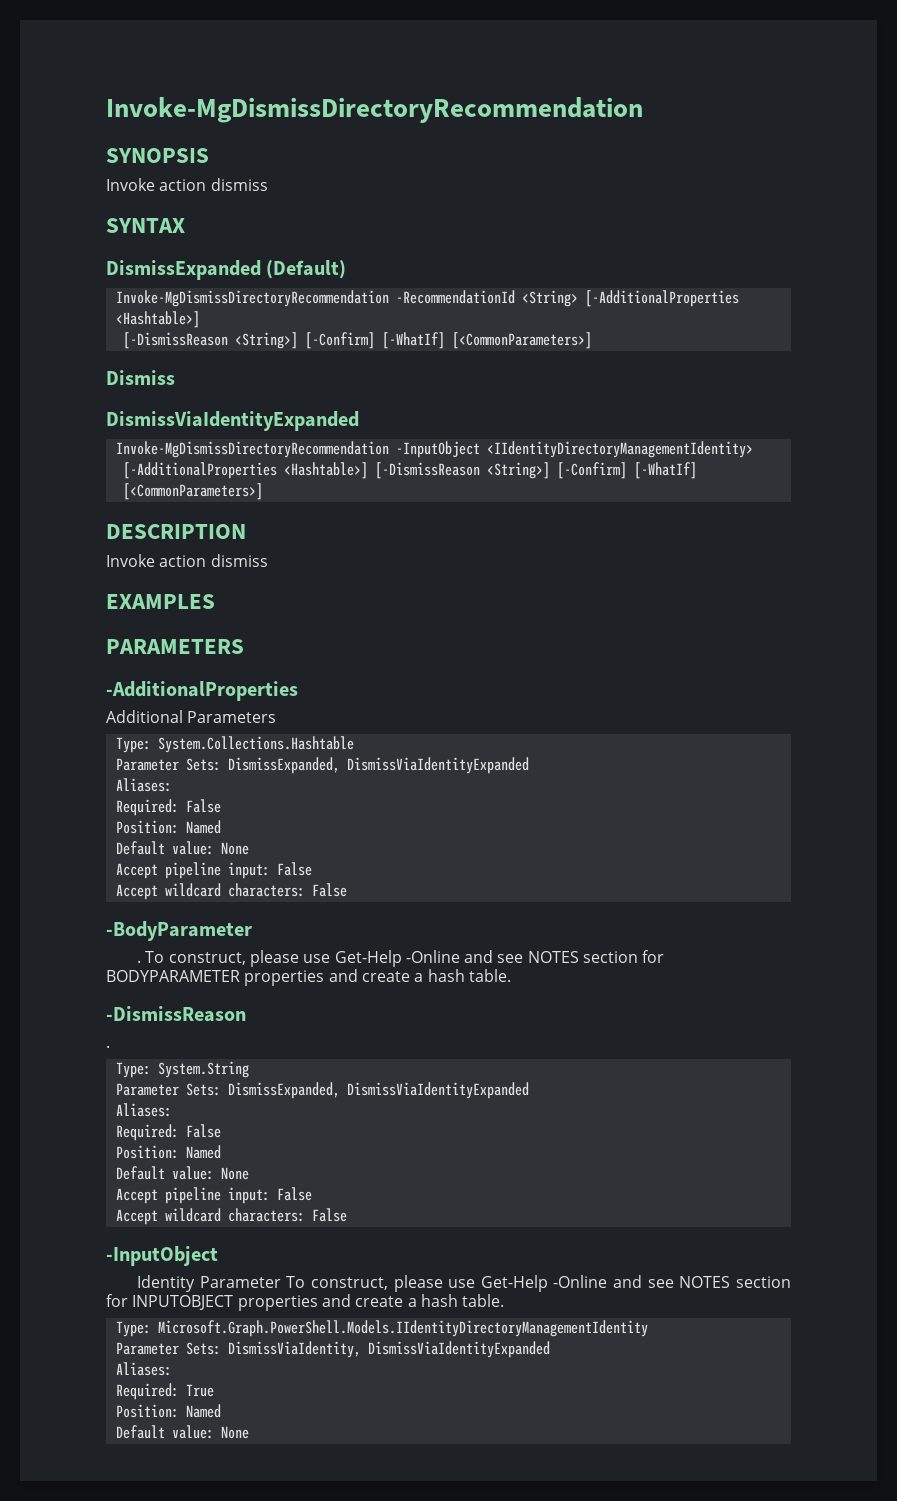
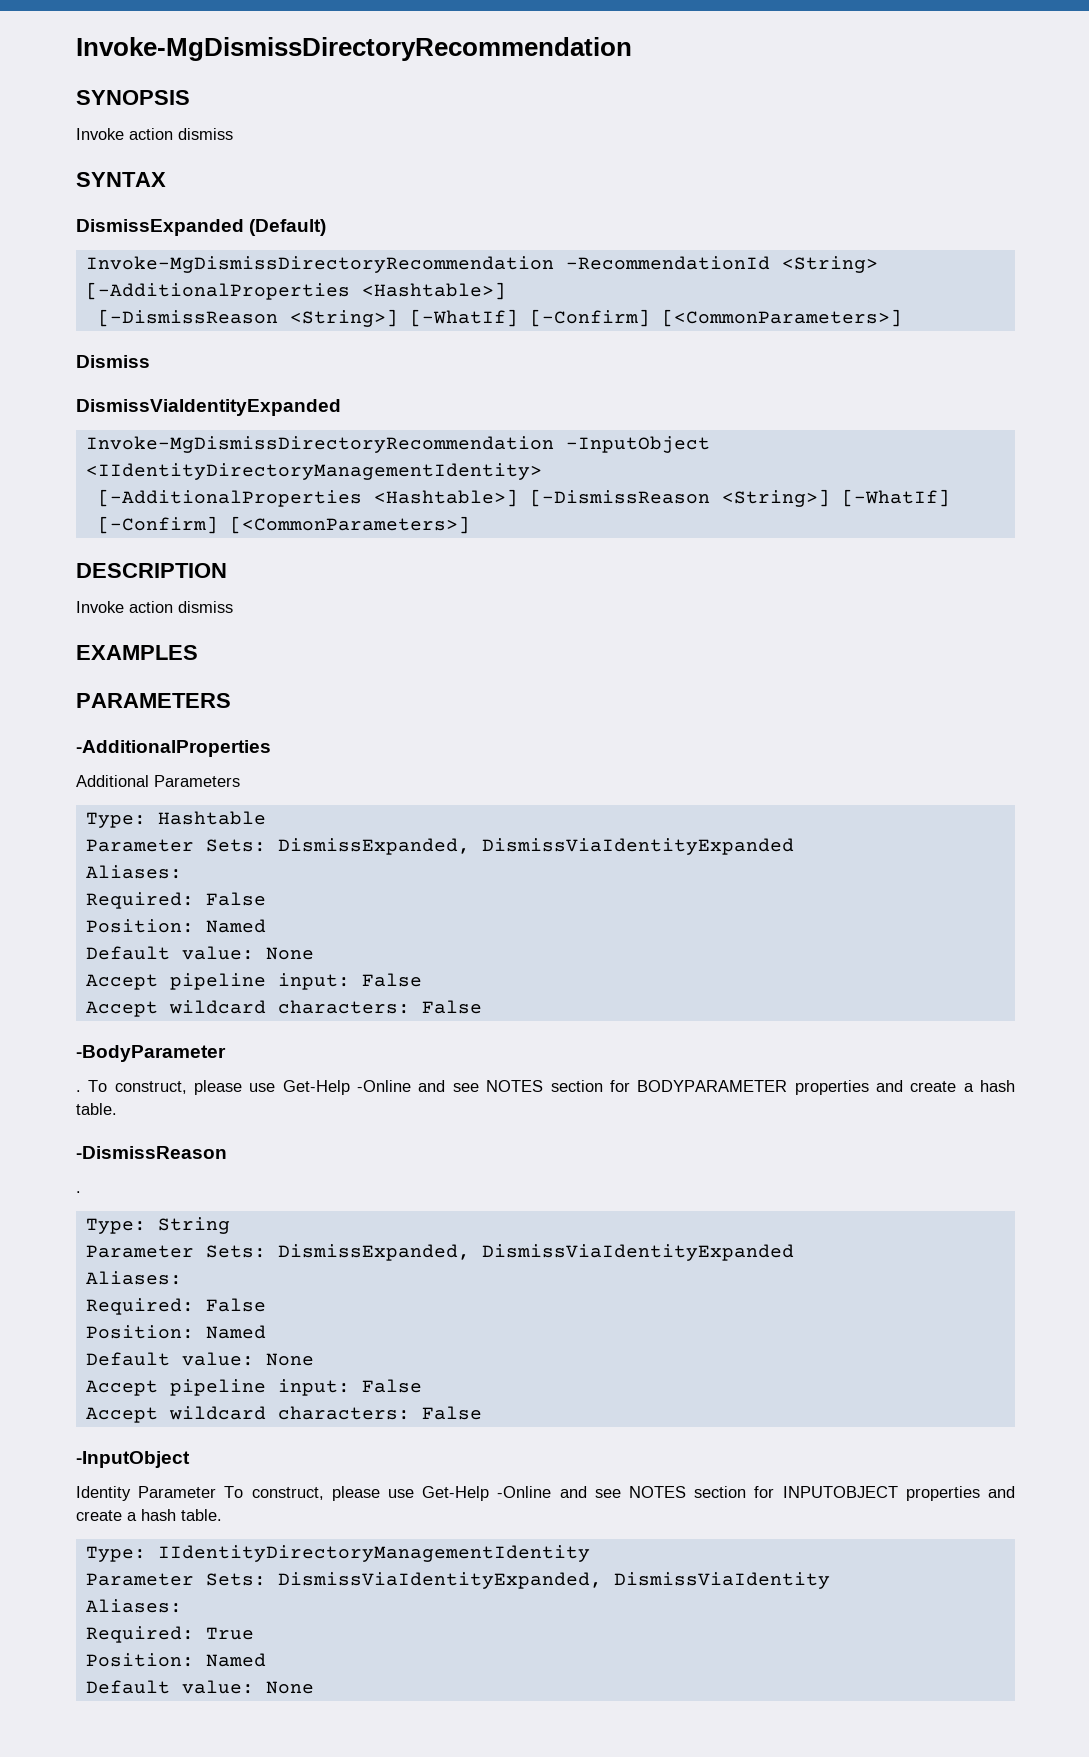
[304,332,445,349] [-Confirm] [-WhatIf] -> [409,309,650,327] [-WhatIf] [-Confirm]
[556,462,697,479] [-Confirm] [-WhatIf] -> [841,489,950,507] [97,516,218,534] [-WhatIf] [-Confirm]
[157,736,354,753] System.Collections.Hashtable -> [157,811,266,825] Hashtable
[157,1061,249,1078] System.String -> [157,1217,230,1234] String
[157,1320,648,1337] [115,1341,550,1358] Microsoft.Graph.PowerShell.Models.IIdentityDirectoryManagementIdentity // Parameter Sets: DismissViaIdentity, DismissViaIdentityExpanded -> [157,1545,590,1562] [85,1572,830,1589] IIdentityDirectoryManagementIdentity // Parameter Sets: DismissViaIdentityExpanded, DismissViaIdentity

